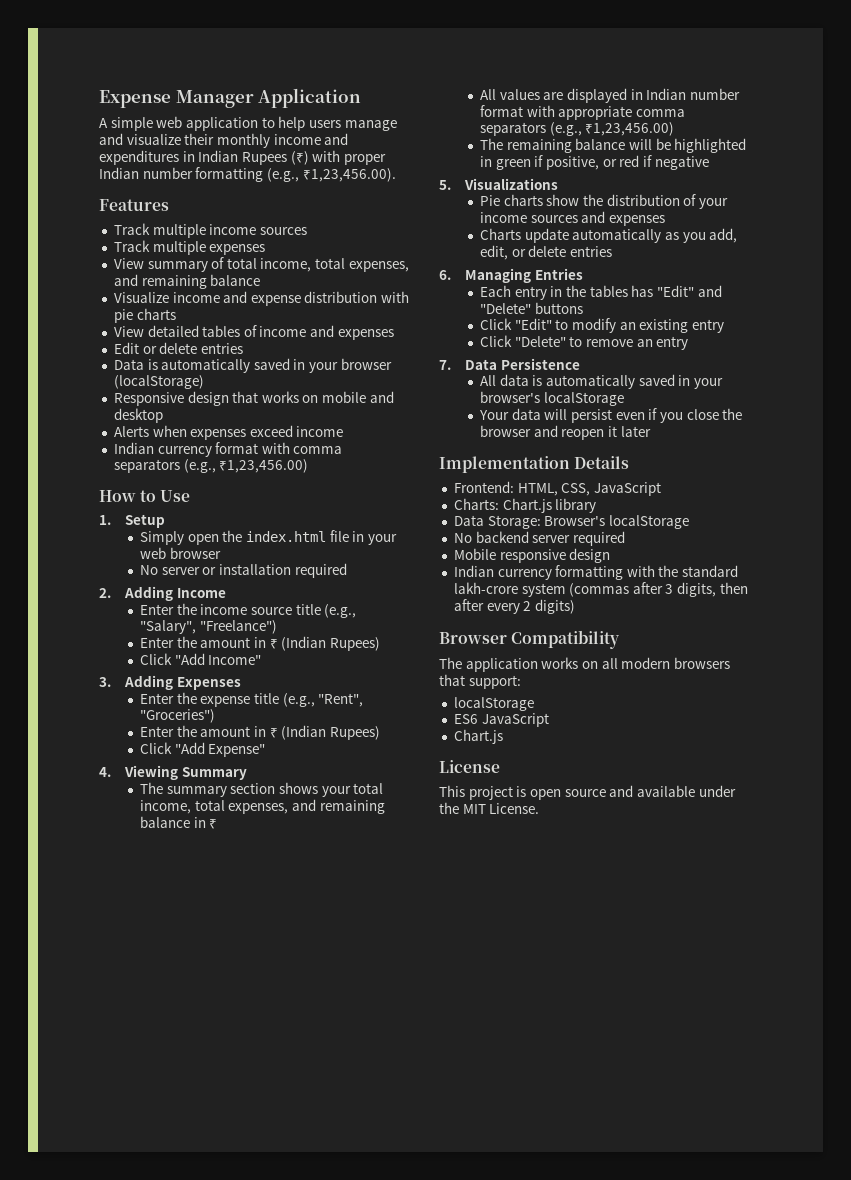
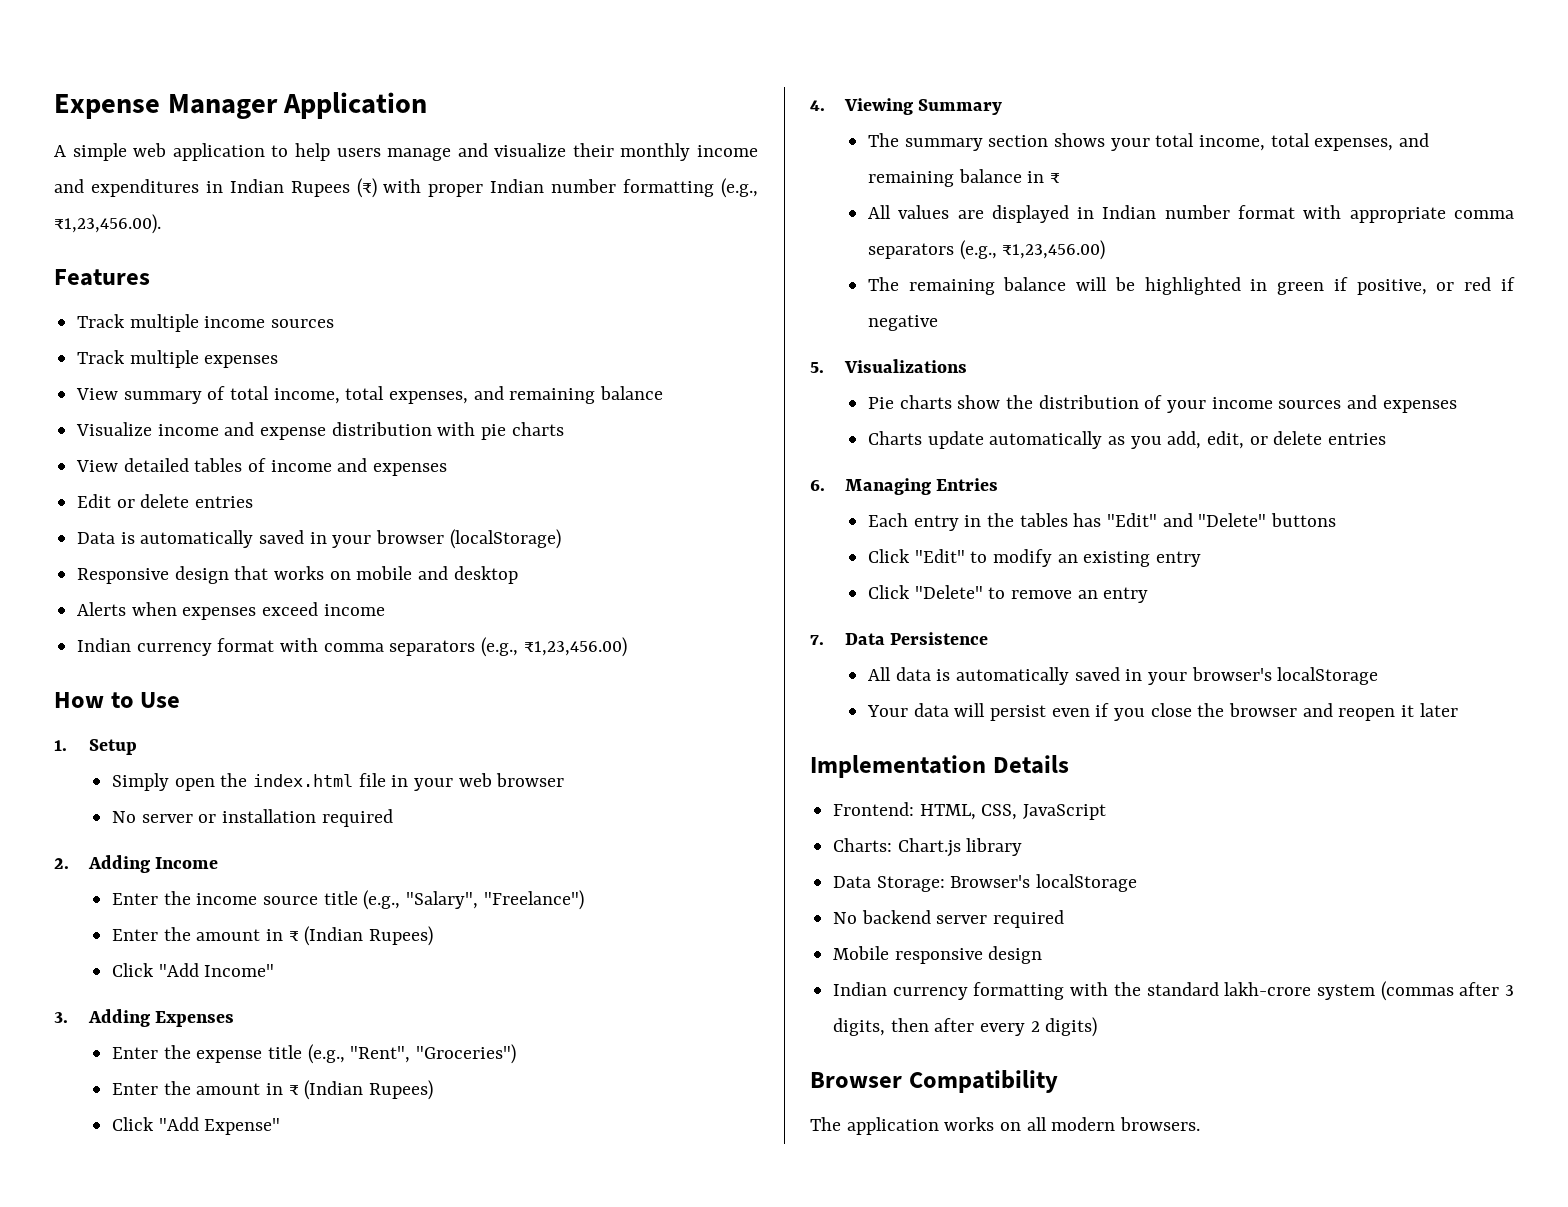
[673,657,730,669] [439,674,521,689] [453,697,534,711] [453,713,549,727] [453,729,503,744] [439,760,500,773] [439,785,736,800] [439,802,540,814] browsers that support: // localStorage // ES6 JavaScript // Chart.js // License // This project is open source and available under the MIT License. -> [1120,1117,1201,1131] browsers.

